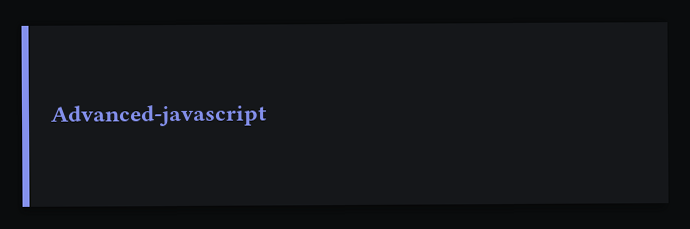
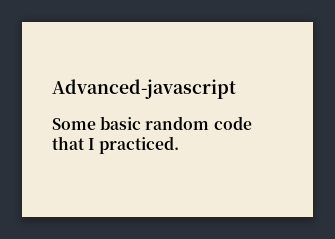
(268, 115) none -> [52,116,252,130] [52,136,180,154] // Some basic random code that I practiced.

